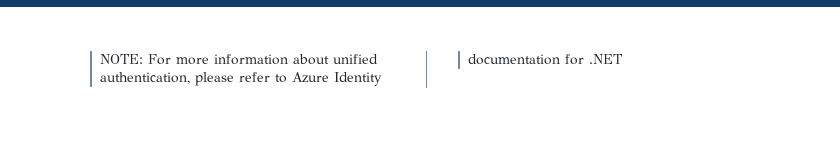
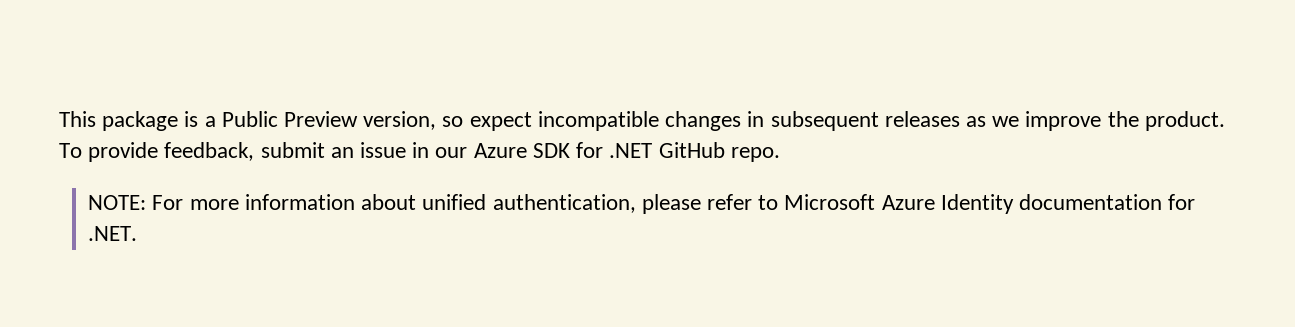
(99, 59) none -> [59,111,1225,131] [59,142,780,162] This package is a Public Preview version, so expect incompatible changes in subsequent releases as we improve the product. To provide feedback, submit an issue in our Azure SDK for .NET GitHub repo. //
(287, 78) none -> [784,194,876,210] Microsoft
[588,54,623,64] .NET -> [88,226,138,241] .NET.

